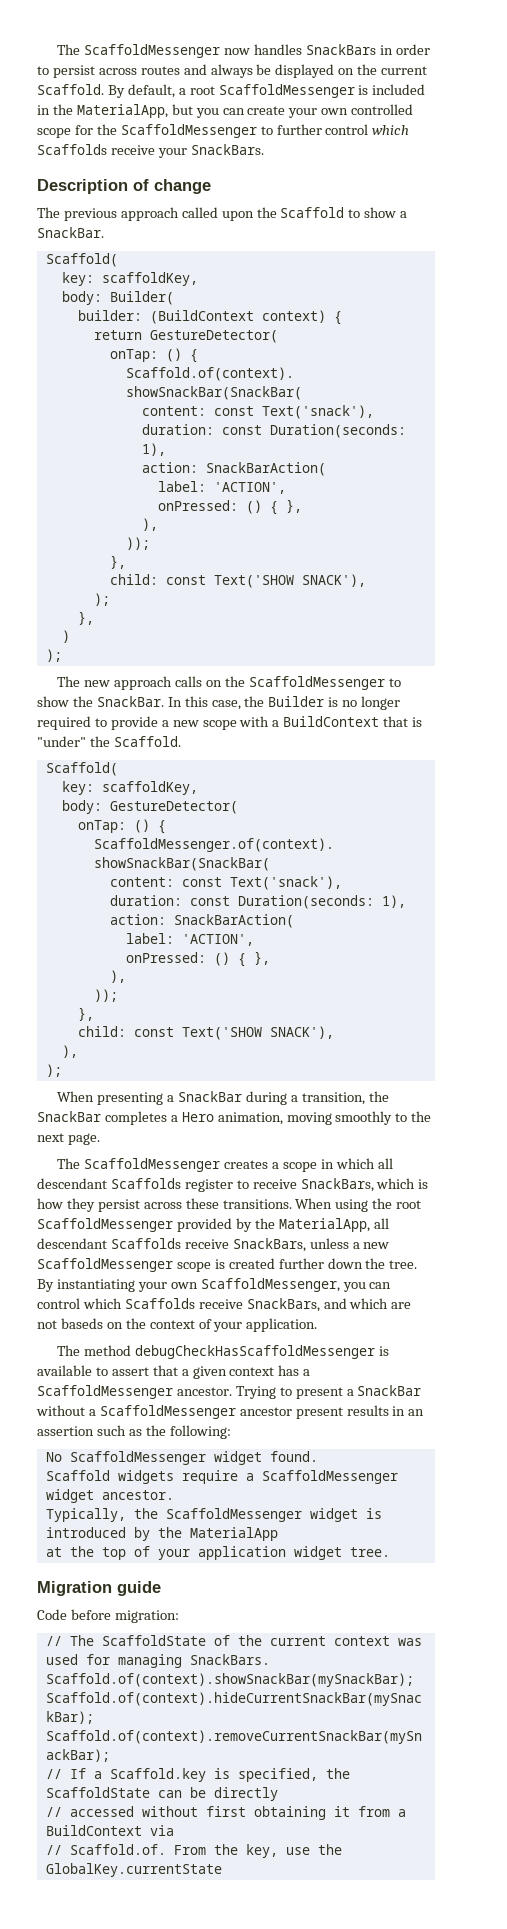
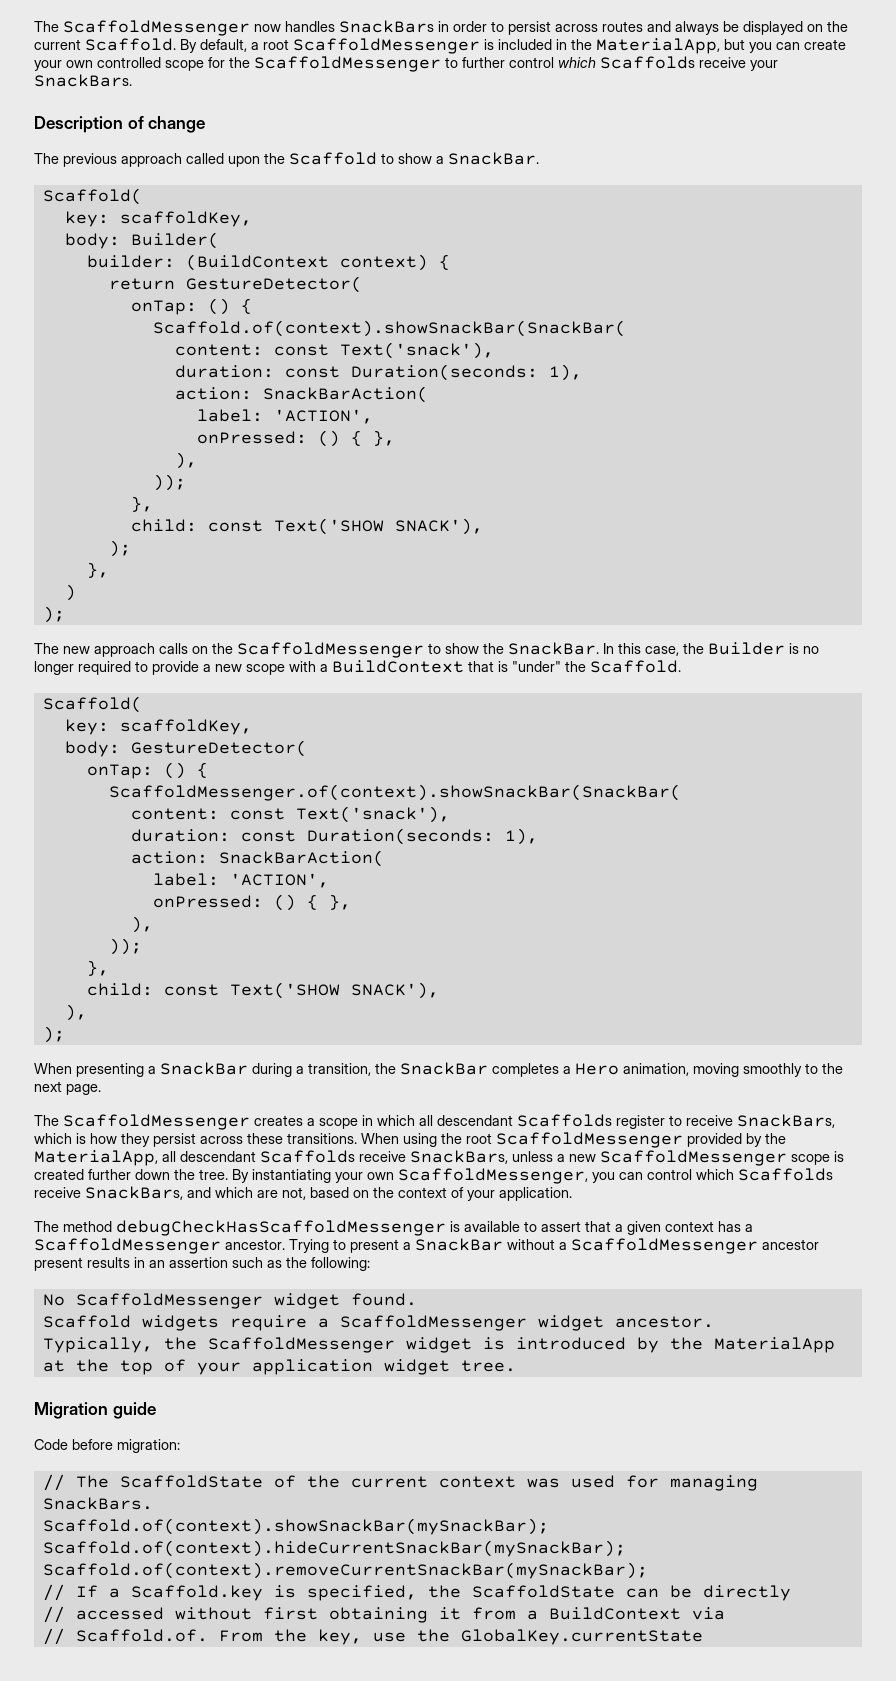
[37,1318,103,1329] not baseds -> [282,1187,349,1200] not, based

